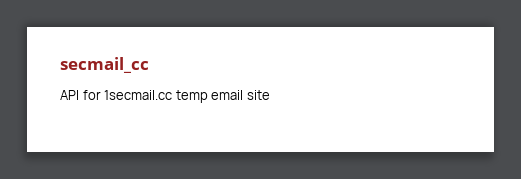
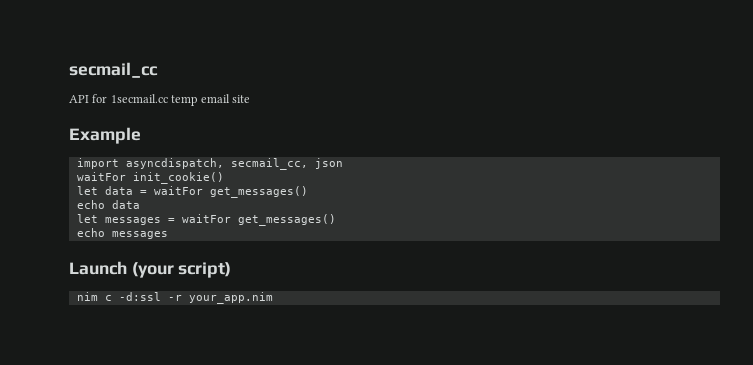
(270, 95) none -> [69,127,141,144] [76,158,343,170] [76,172,224,184] [76,186,308,198] [76,200,140,209] [76,214,336,226] [76,228,168,239] [69,261,232,278] [76,292,273,304] // Example // import asyncdispatch, secmail_cc, json // waitFor init_cookie() // let data = waitFor get_messages() // echo data // let messages = waitFor get_messages() // echo messages // Launch (your script) // nim c -d:ssl -r your_app.nim

